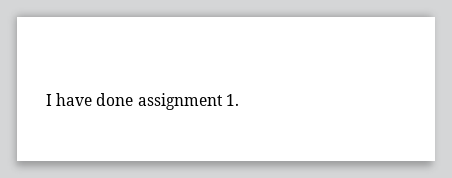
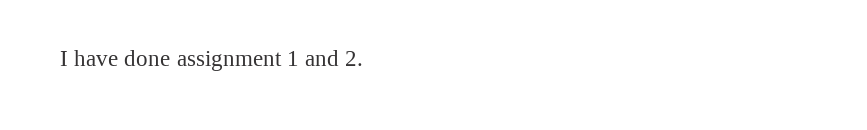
[225,94,239,106] 1. -> [286,50,364,66] 1 and 2.

